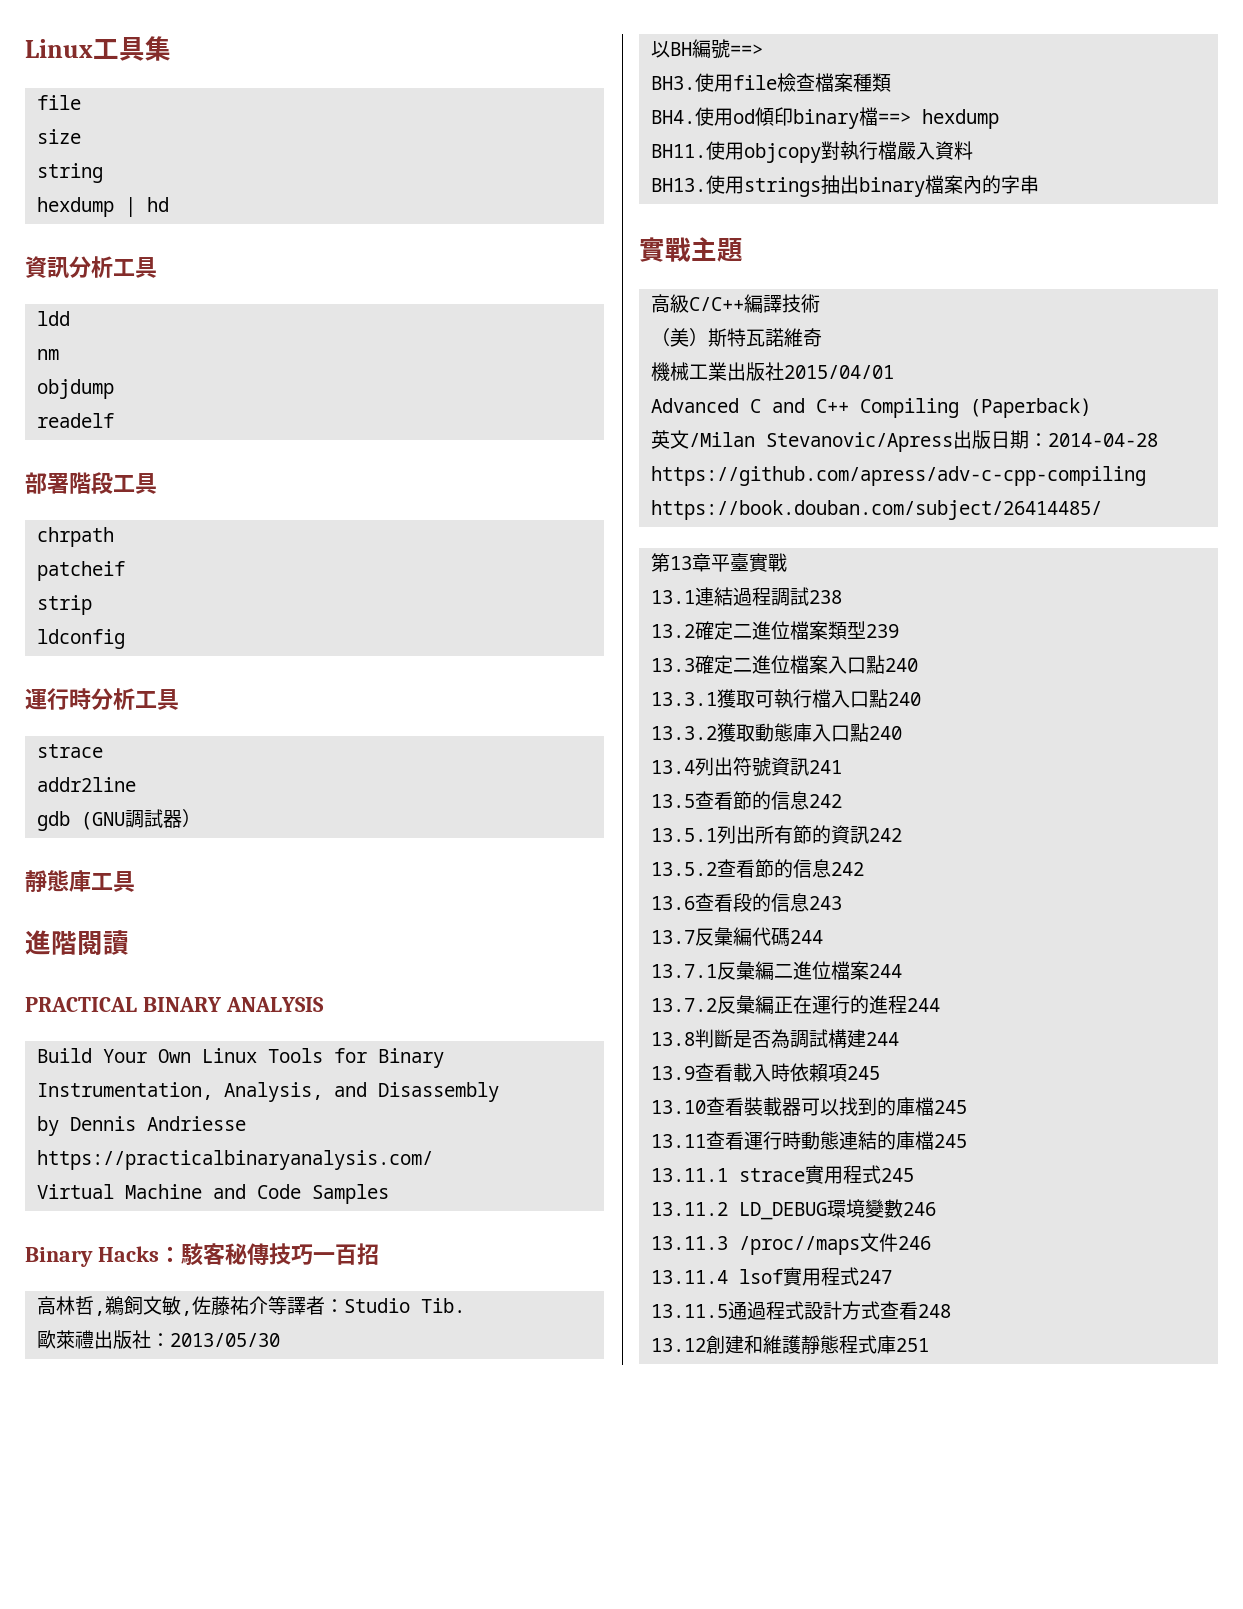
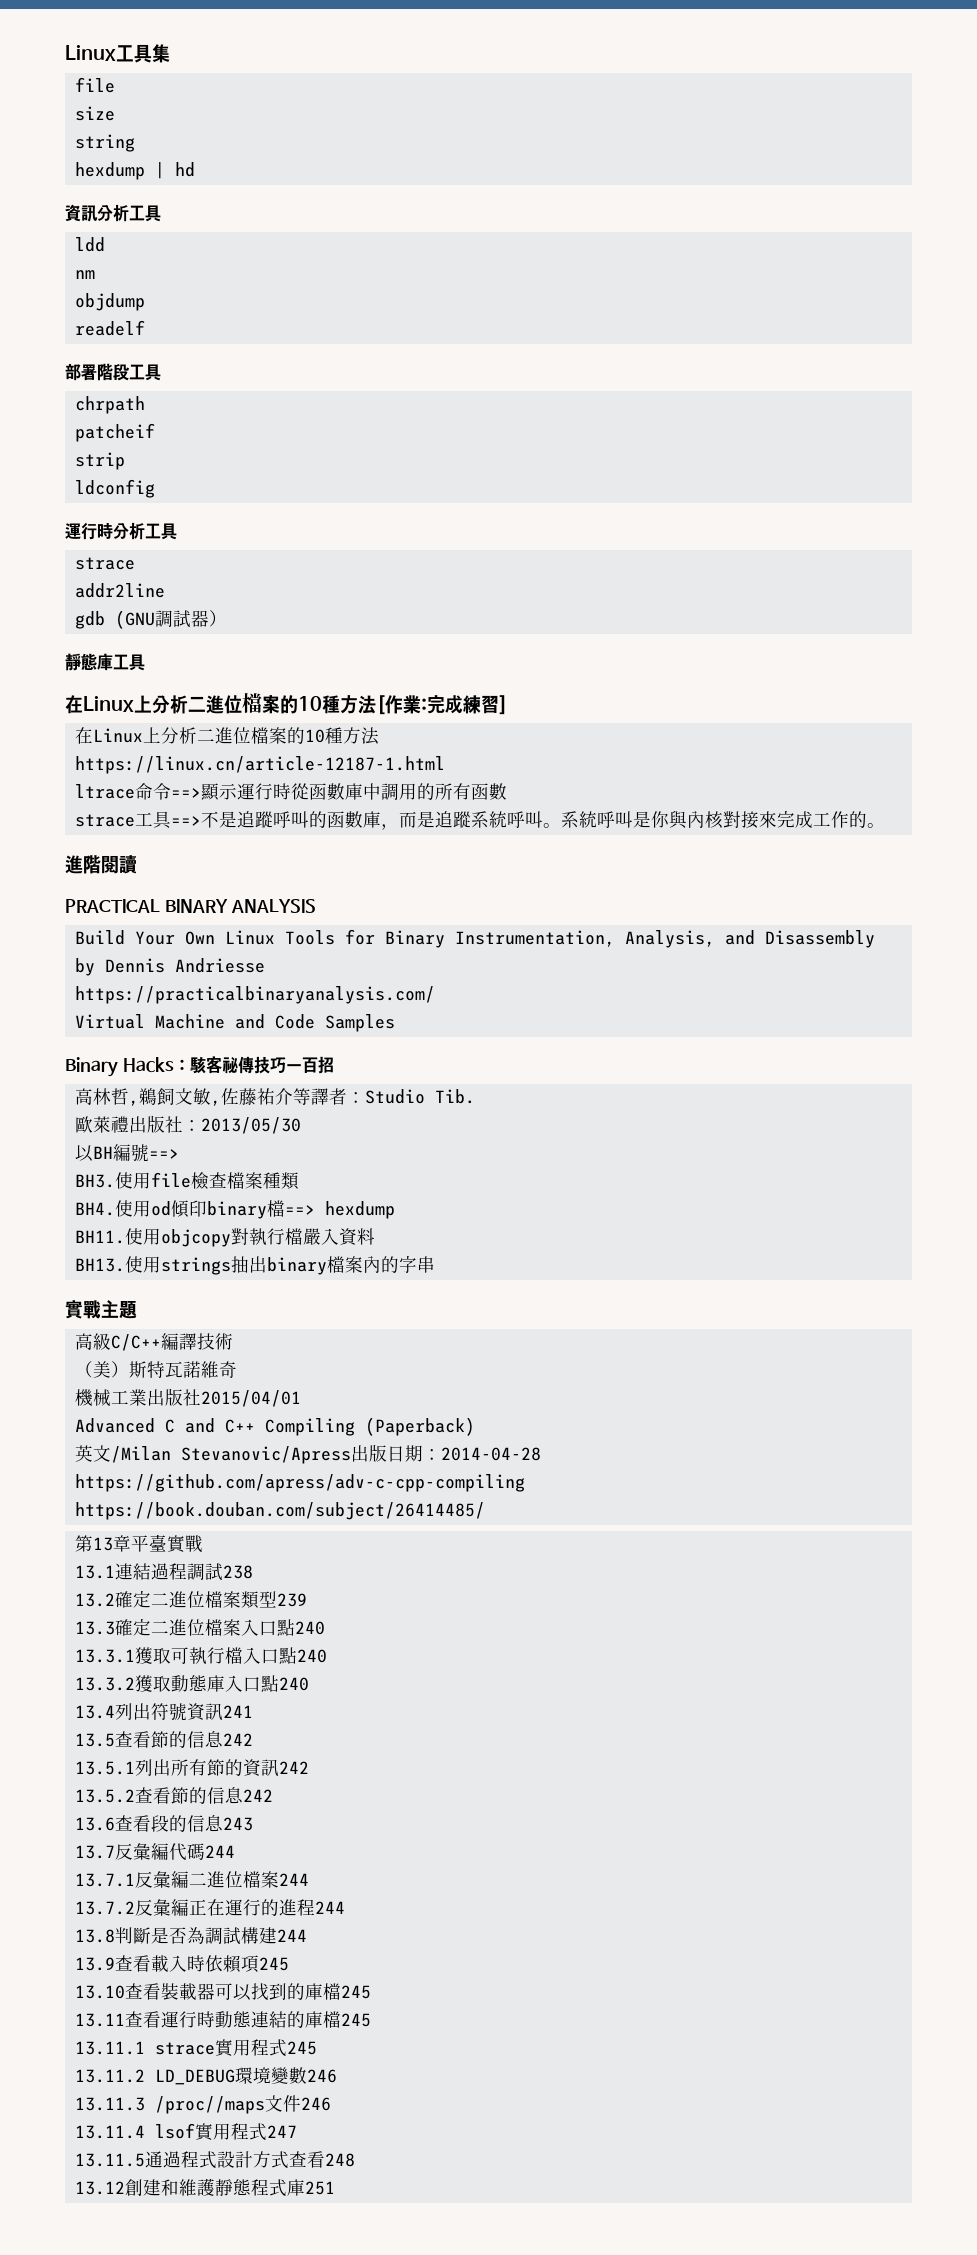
(135, 881) none -> [65,693,508,715] [75,727,380,745] [75,756,446,774] [75,783,508,801] [75,810,886,830] // 在Linux上分析二進位檔案的10種方法[作業:完成練習] // 在Linux上分析二進位檔案的10種方法 // https://linux.cn/article-12187-1.html // ltrace命令==>顯示運行時從函數庫中調用的所有函數 // strace工具==>不是追蹤呼叫的函數庫，而是追蹤系統呼叫。系統呼叫是你與內核對接來完成工作的。

